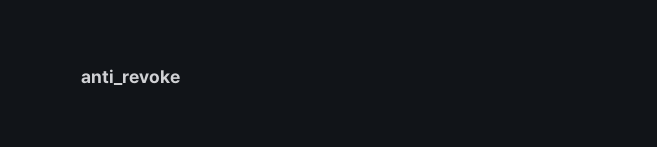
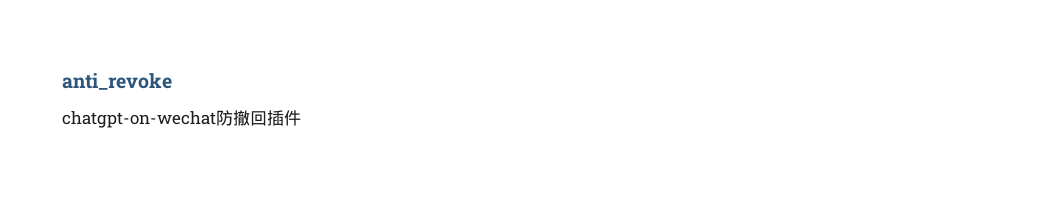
(180, 77) none -> [62,110,301,128] // chatgpt-on-wechat防撤回插件

